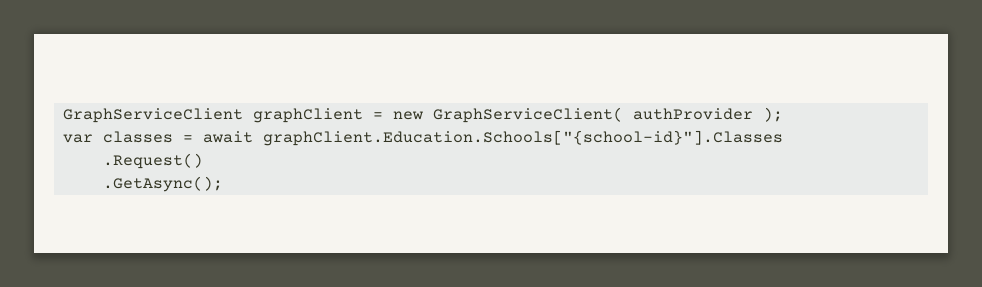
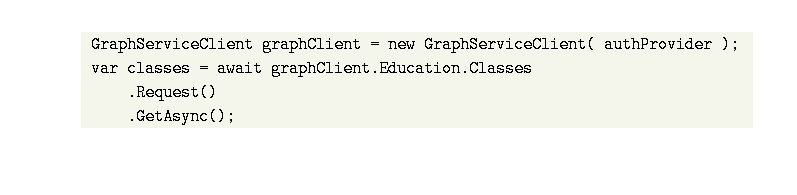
[263,130,784,146] graphClient.Education.Schools["{school-id}"].Classes -> [270,60,533,77] graphClient.Education.Classes

